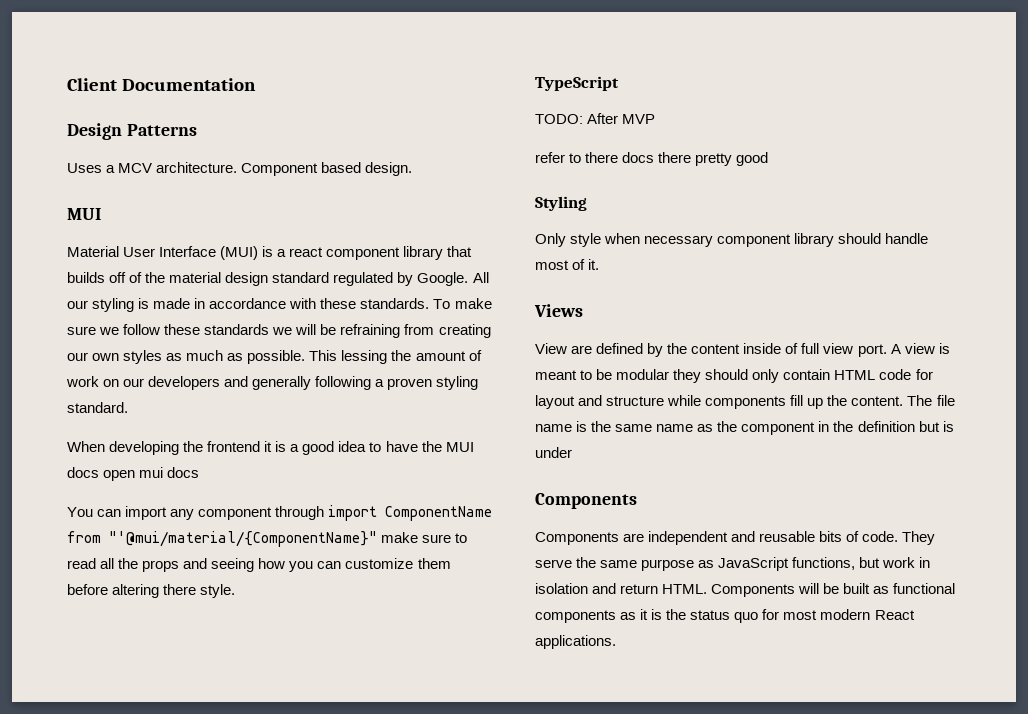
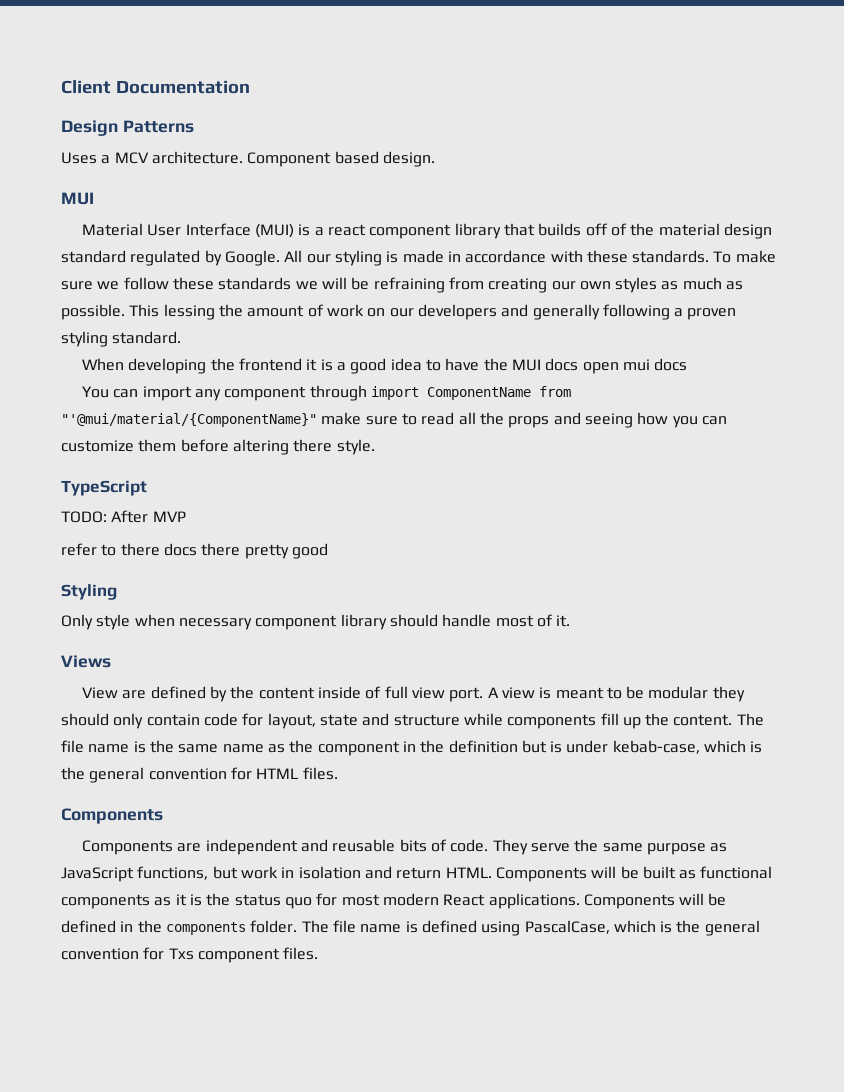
[834,370,876,380] HTML -> (200, 720) none
[535,395,575,409] layout -> [267,713,358,729] layout, state
(572, 452) none -> [612,740,763,754] [61,767,338,783] kebab-case, which is the general convention for HTML files.
(616, 642) none -> [583,893,727,909] [61,920,760,936] [61,947,319,963] Components will be defined in the components folder. The file name is defined using PascalCase, which is the general convention for Txs component files.

